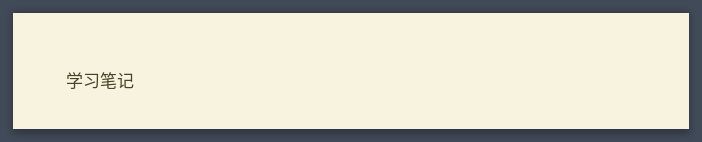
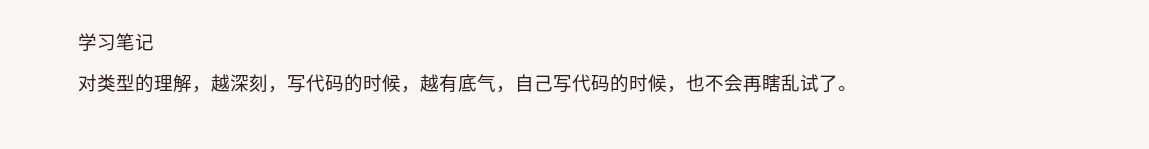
(134, 80) none -> [78,74,857,93] // 对类型的理解，越深刻，写代码的时候，越有底气，自己写代码的时候，也不会再瞎乱试了。

